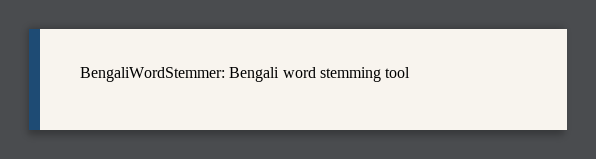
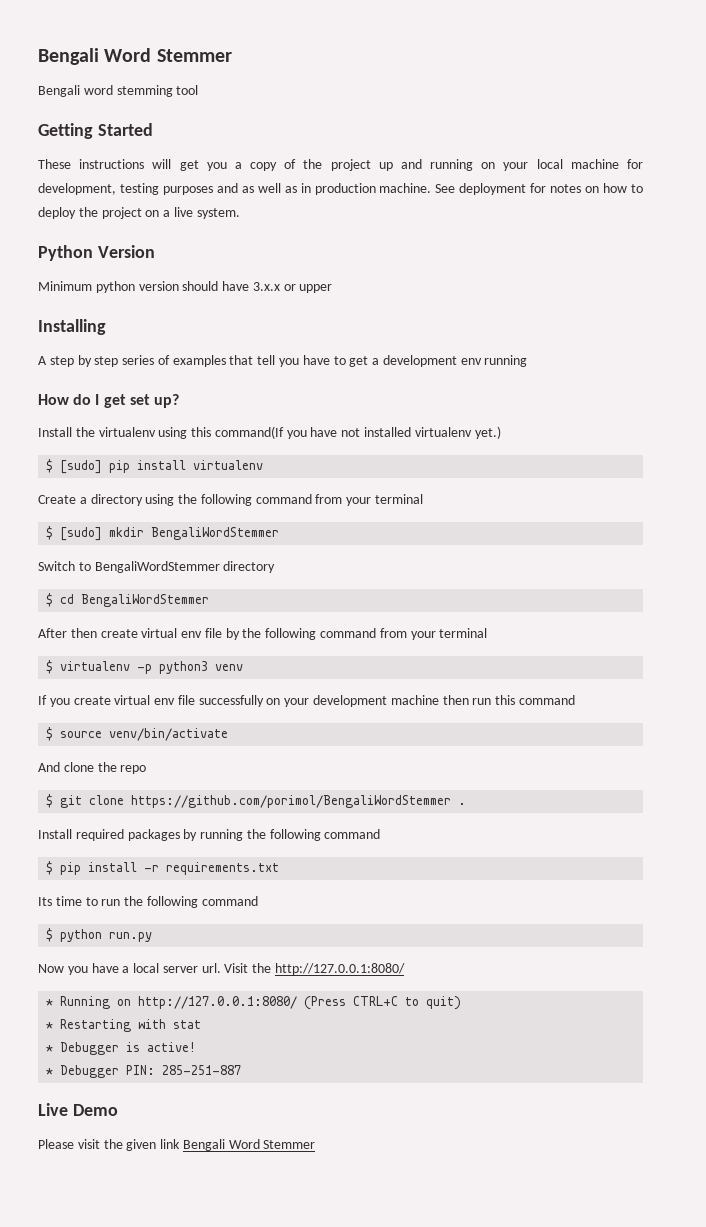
[80,67,225,82] BengaliWordStemmer: -> [38,48,232,65] Bengali Word Stemmer //
(411, 72) none -> [38,123,153,139] [38,159,643,171] [38,183,643,195] [38,207,240,219] [38,245,155,261] [38,281,333,293] [38,319,106,335] [38,355,528,367] [38,394,179,408] [38,426,501,439] [46,459,264,474] [38,494,424,506] [46,526,280,541] [38,561,276,573] [46,593,210,607] [38,628,488,640] [46,660,244,674] [38,695,575,707] [46,727,229,741] [38,762,147,774] [46,794,467,808] [38,829,381,841] [46,861,280,875] [38,896,258,908] [46,928,153,942] [38,963,406,975] [46,996,462,1010] [46,1019,202,1032] [46,1042,197,1055] [46,1065,242,1078] [38,1103,118,1116] [38,1139,316,1151] // Getting Started // These instructions will get you a copy of the project up and running on your local machine for development, testing purposes and as well as in production machine. See deployment for notes on how to deploy the project on a live system. // Python Version // Minimum python version should have 3.x.x or upper // Installing // A step by step series of examples that tell you have to get a development env running // How do I get set up? // Install the virtualenv using this command(If you have not installed virtualenv yet.) // $ [sudo] pip install virtualenv // Create a directory using the following command from your terminal // $ [sudo] mkdir BengaliWordStemmer // Switch to BengaliWordStemmer directory // $ cd BengaliWordStemmer // After then create virtual env file by the following command from your terminal // $ virtualenv -p python3 venv // If you create virtual env file successfully on your development machine then run this command // $ source venv/bin/activate // And clone the repo // $ git clone https://github.com/porimol/BengaliWordStemmer . // Install required packages by running the following command // $ pip install -r requirements.txt // Its time to run the following command // $ python run.py // Now you have a local server url. Visit the http://127.0.0.1:8080/ // * Running on http://127.0.0.1:8080/ (Press CTRL+C to quit) // * Restarting with stat // * Debugger is active! // * Debugger PIN: 285-251-887 // Live Demo // Please visit the given link Bengali Word Stemmer

